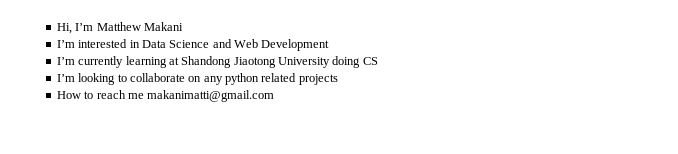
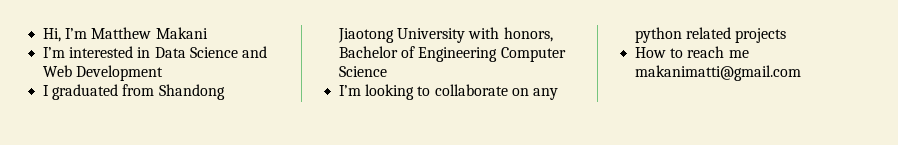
[56,56,378,68] I’m currently learning at Shandong Jiaotong University doing CS -> [43,84,225,100] [338,27,553,43] [339,46,566,62] [339,66,388,77] I graduated from Shandong Jiaotong University with honors, Bachelor of Engineering Computer Science

